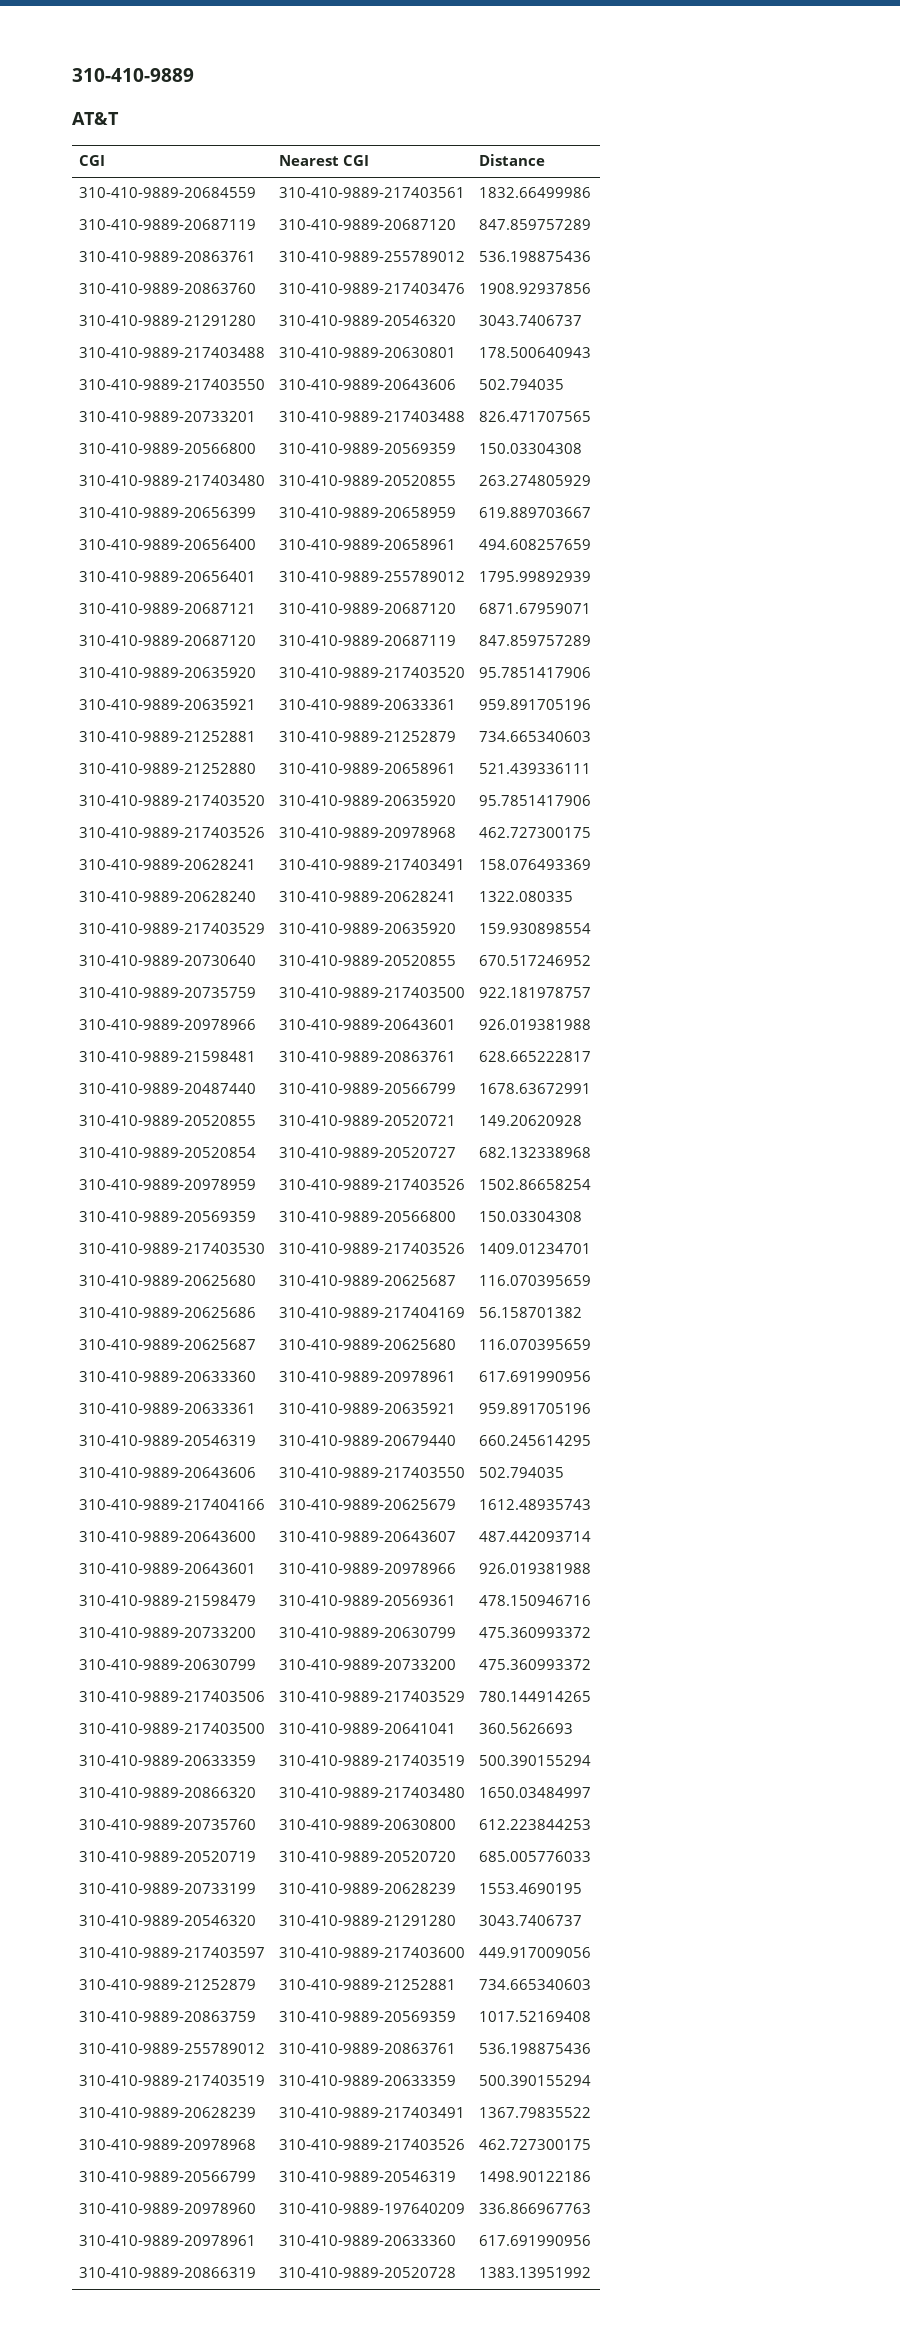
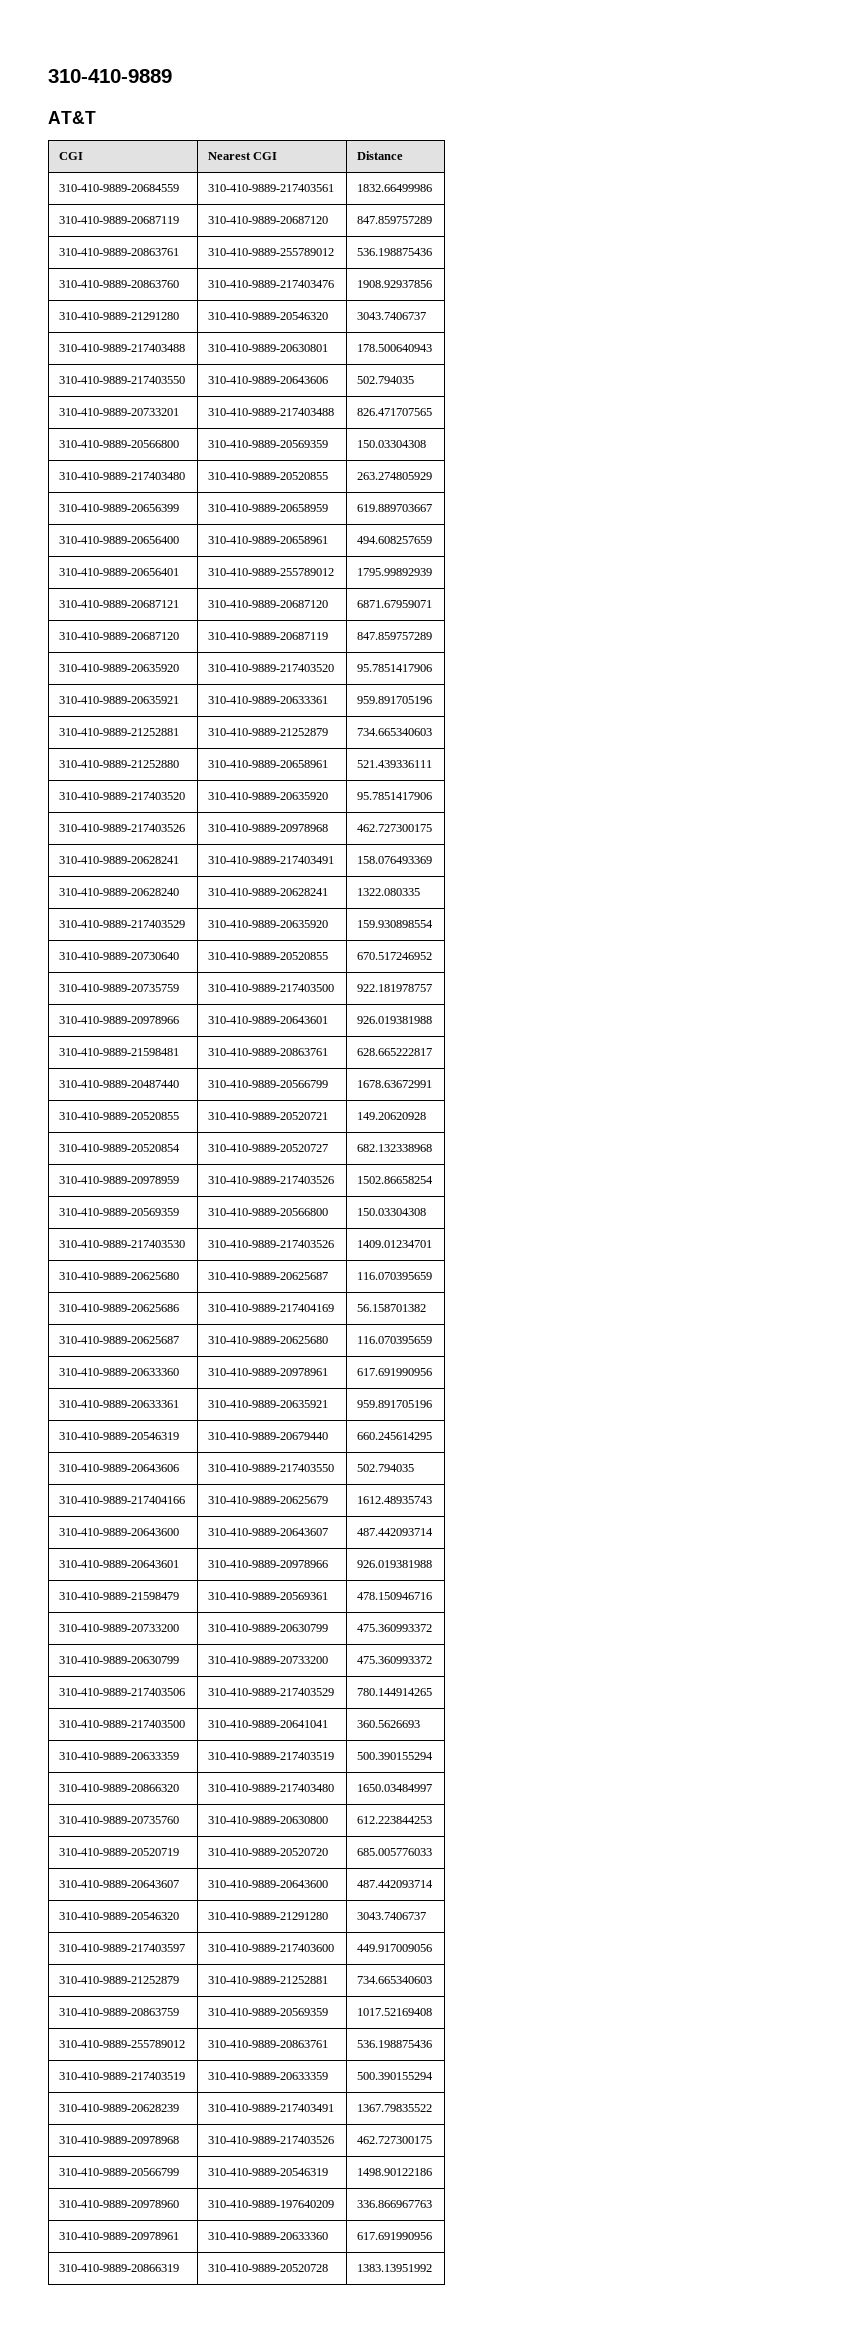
[78,1883,256,1894] [278,1883,456,1894] [478,1883,582,1894] 310-410-9889-20733199 | 310-410-9889-20628239 | 1553.4690195 -> [59,1880,180,1888] [208,1880,329,1888] [357,1880,434,1888] 310-410-9889-20643607 | 310-410-9889-20643600 | 487.442093714

